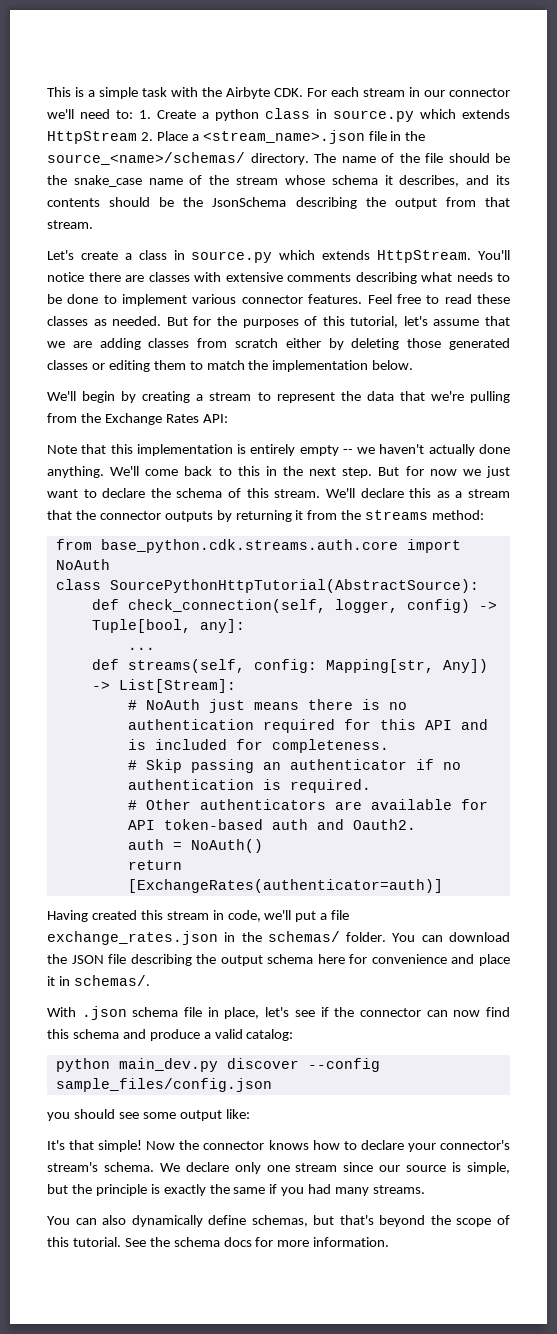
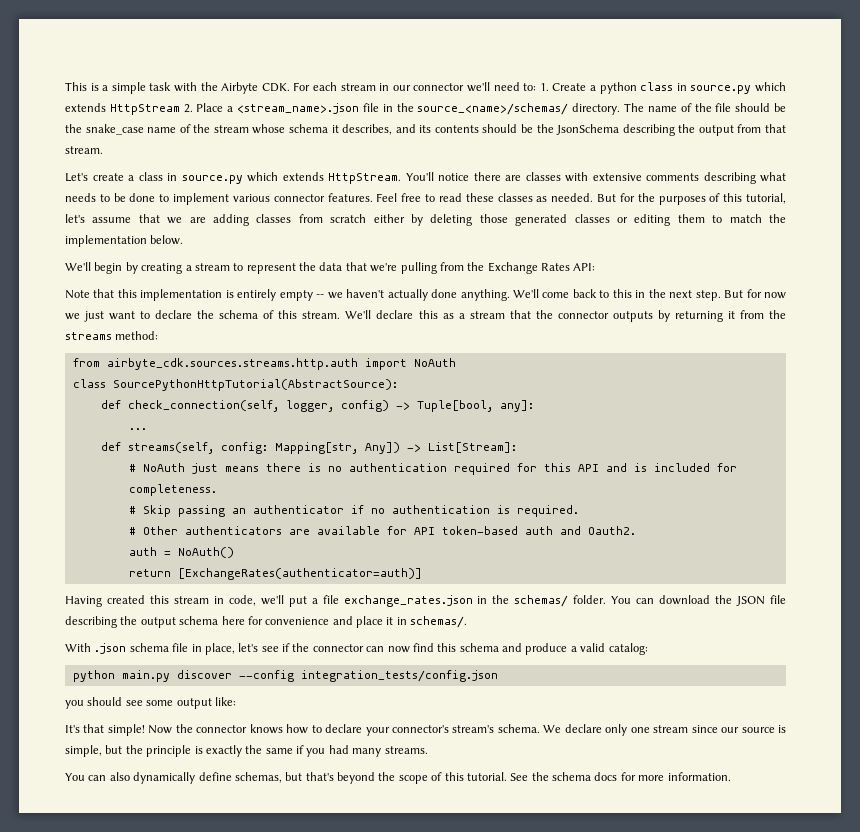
[100,539,398,553] base_python.cdk.streams.auth.core -> [106,358,358,370] airbyte_cdk.sources.streams.http.auth
[118,1058,218,1072] main_dev.py -> [121,670,170,682] main.py
[55,1078,272,1092] sample_files/config.json -> [300,670,498,682] integration_tests/config.json

